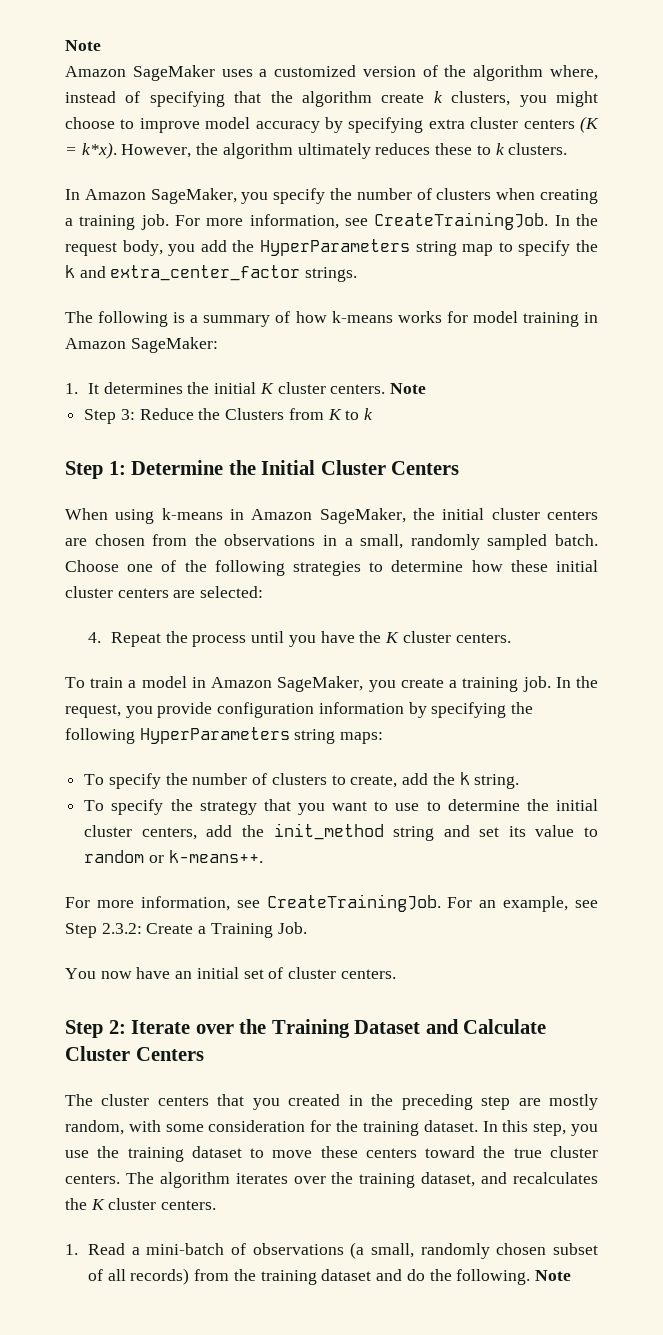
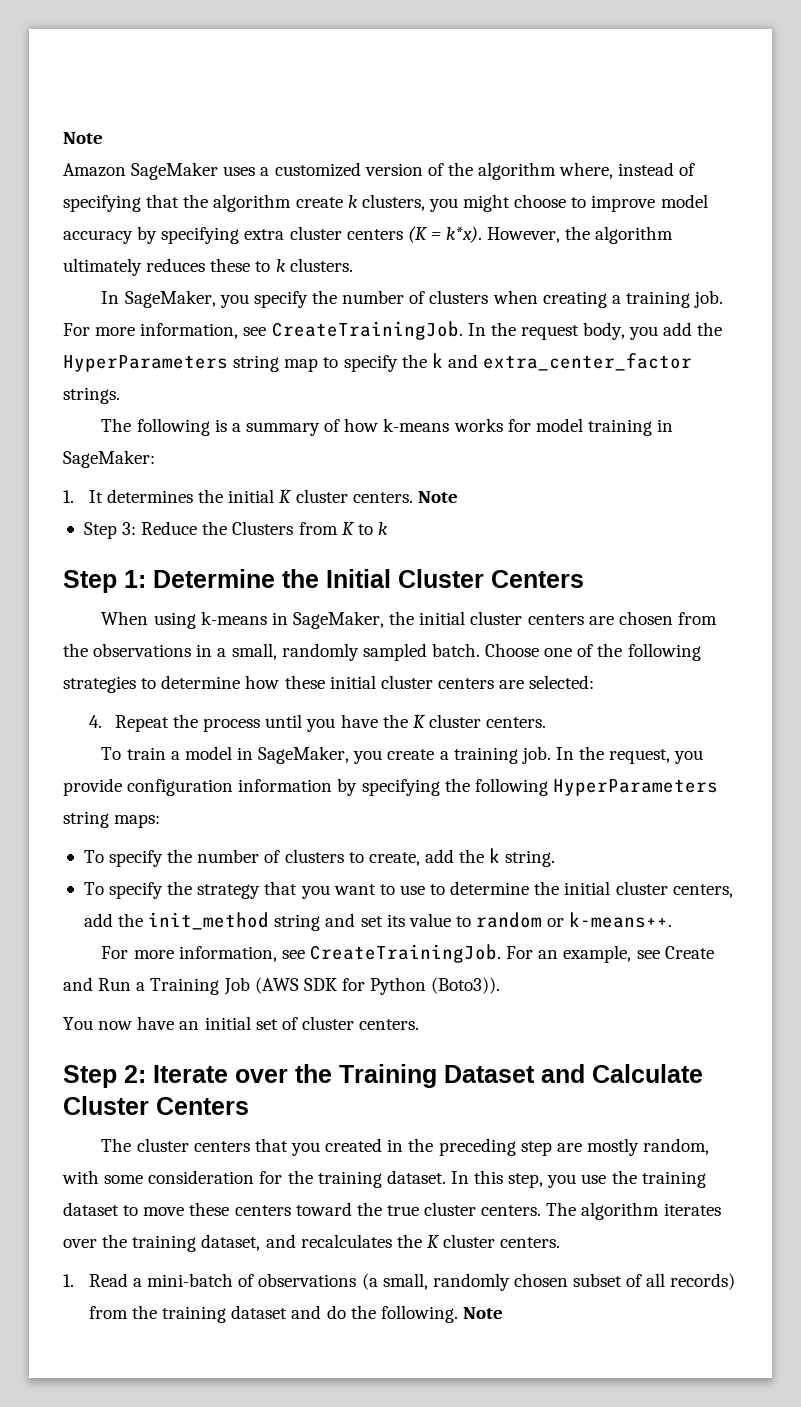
[84,189,146,200] Amazon -> (120, 297) none
[65,338,126,349] Amazon -> (674, 425) none
[251,509,313,520] Amazon -> (288, 618) none
[211,677,273,688] Amazon -> (253, 753) none
[65,922,307,938] Step 2.3.2: Create a Training Job. -> [664,946,714,959] [63,977,501,995] Create and Run a Training Job (AWS SDK for Python (Boto3)).

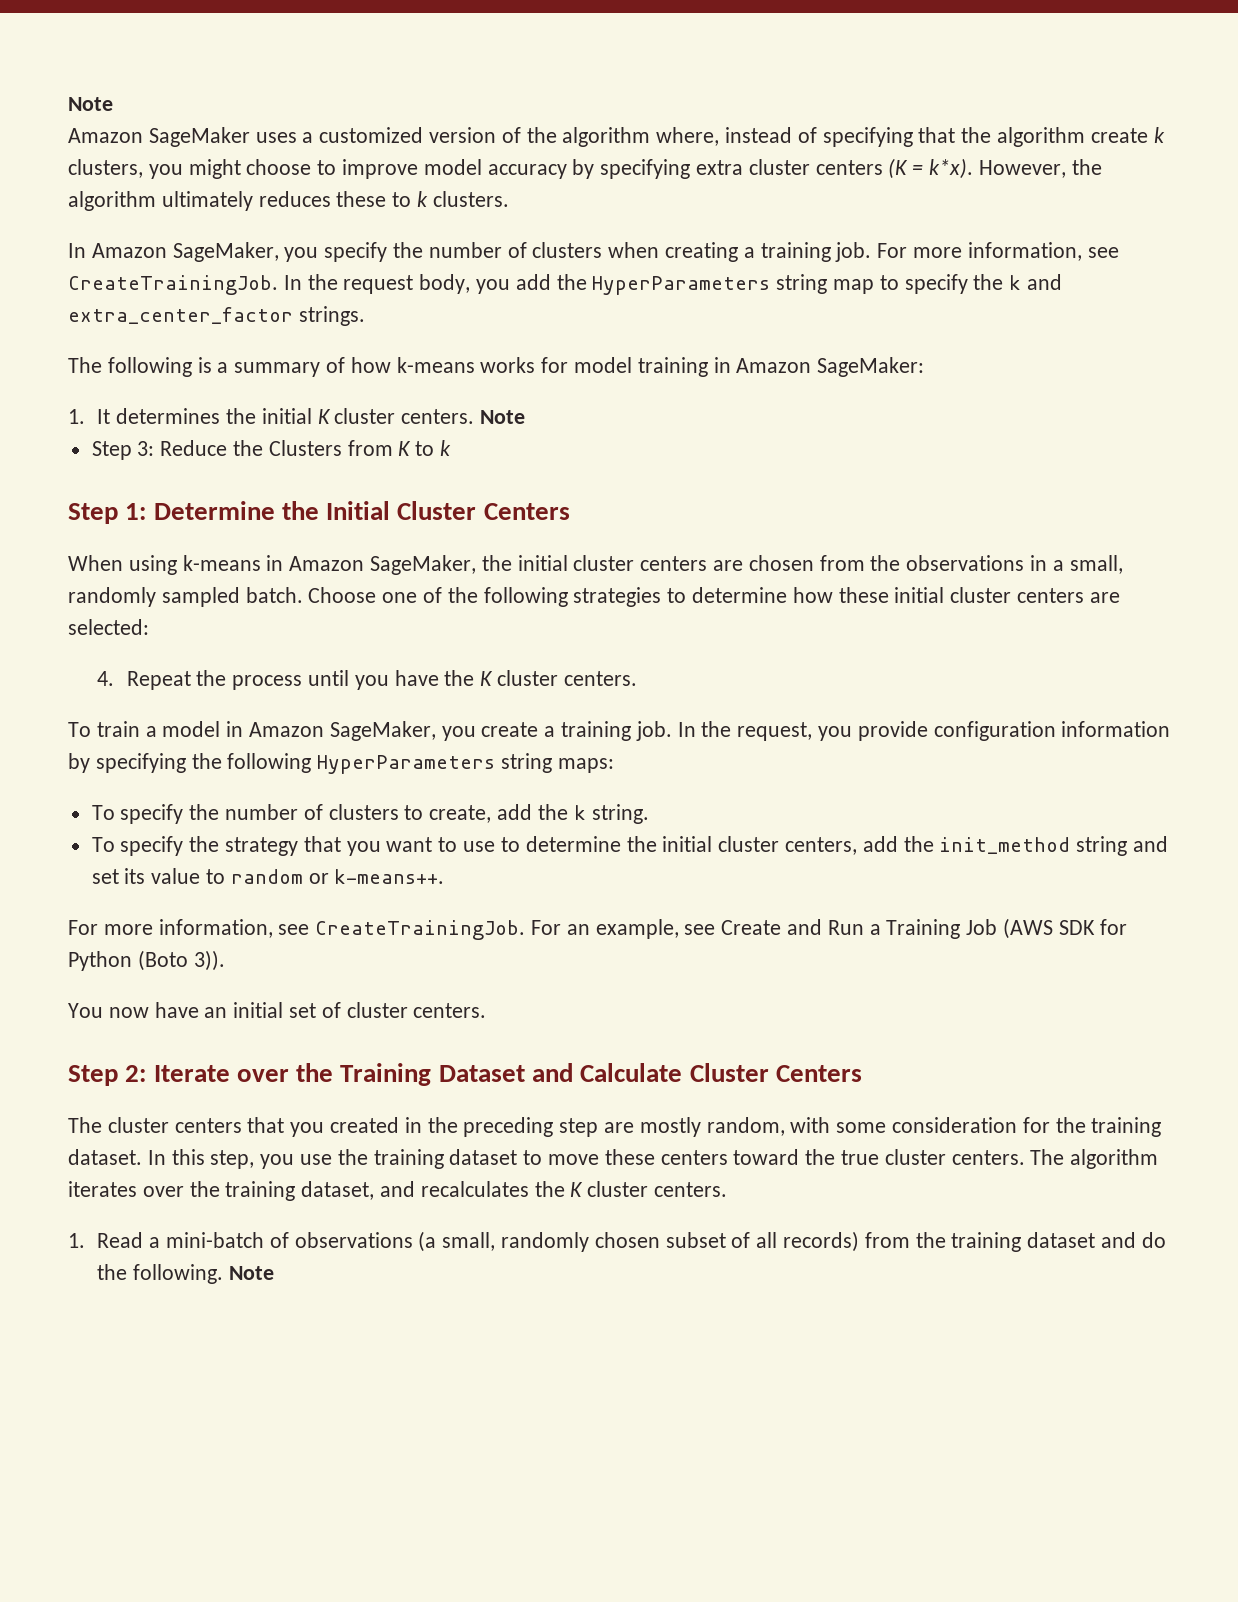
(120, 297) none -> [91,243,167,258] Amazon
(674, 425) none -> [736,358,812,373] Amazon
(288, 618) none -> [289,556,365,571] Amazon
(253, 753) none -> [249,722,325,737] Amazon
[431,977,501,994] (Boto3)). -> [137,950,225,971] (Boto 3)).

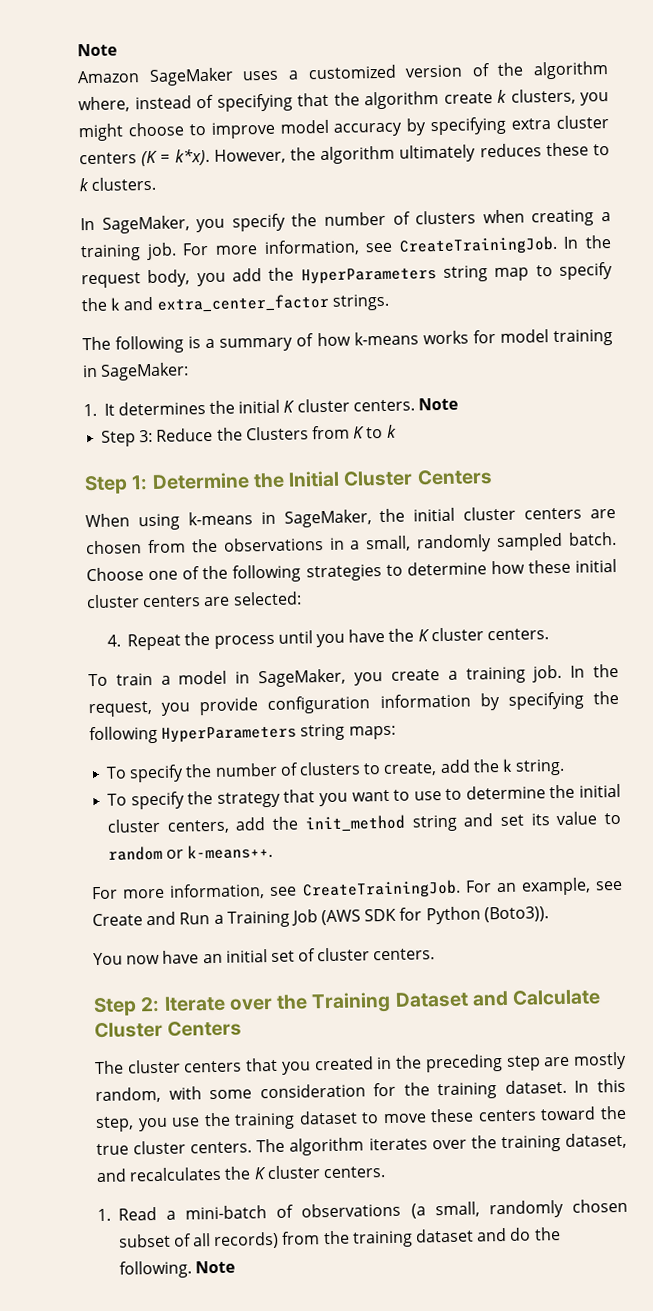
[91,243,167,258] Amazon -> (95, 224) none
[736,358,812,373] Amazon -> (98, 371) none
[289,556,365,571] Amazon -> (276, 518) none
[249,722,325,737] Amazon -> (251, 677) none
[137,950,225,971] (Boto 3)). -> [483,906,549,923] (Boto3)).

